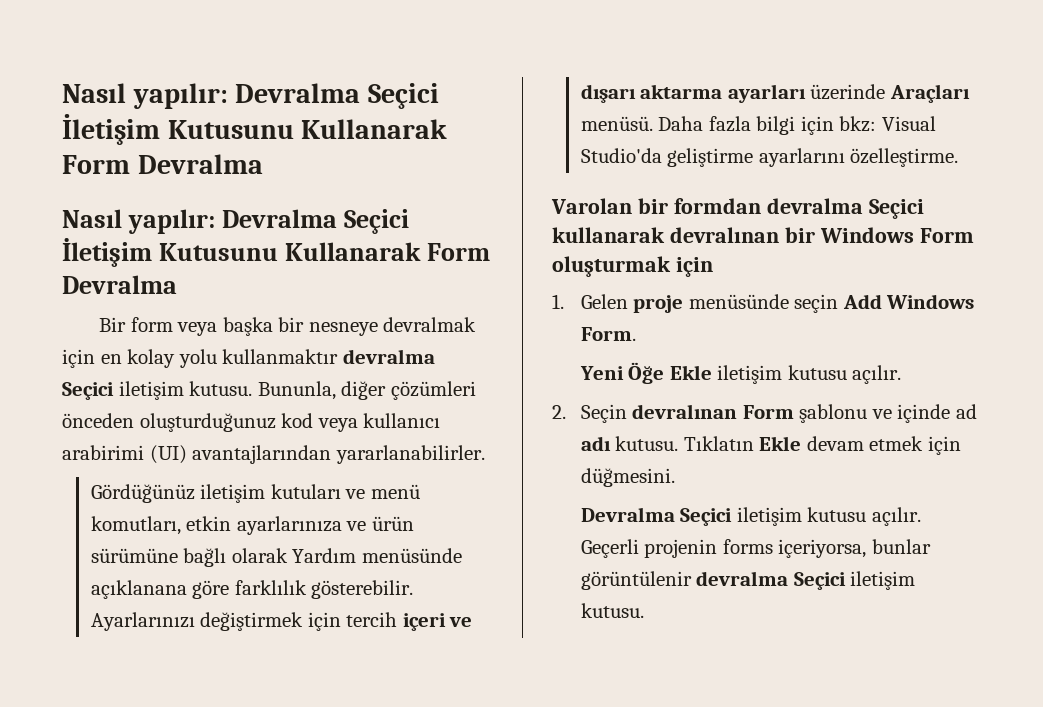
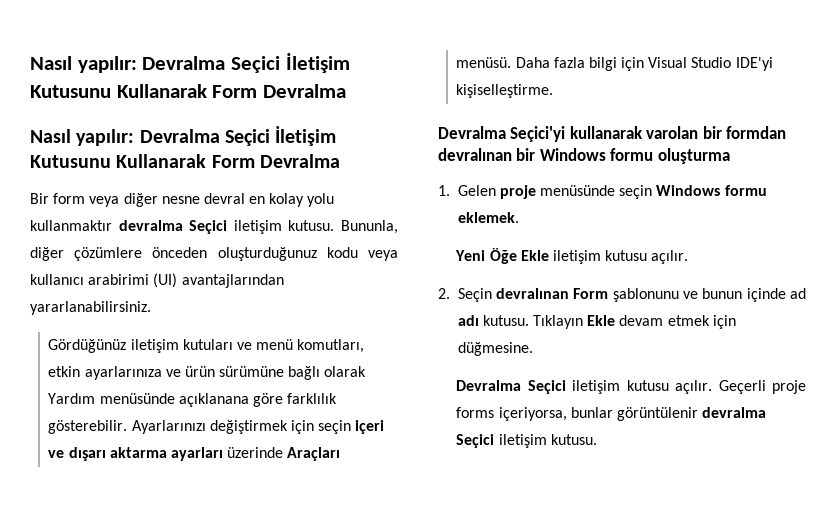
[222,317,477,336] [62,349,95,368] başka bir nesneye devralmak için -> [123,193,245,207] diğer nesne devral
[390,381,476,400] çözümleri -> [74,247,143,261] çözümlere
[281,413,314,428] kod -> [326,247,358,258] kodu
[335,445,485,464] yararlanabilirler. -> [30,301,151,315] yararlanabilirsiniz.
[346,612,398,627] tercih -> [318,420,352,434] seçin
[839,116,936,132] [580,148,959,167] [551,198,924,219] [552,227,974,243] [552,256,713,277] bkz: Visual Studio'da geliştirme ayarlarını özelleştirme. // Varolan bir formdan devralma Seçici kullanarak devralınan bir Windows Form oluşturmak için -> [648,57,773,71] [456,84,554,98] [438,126,787,142] [438,148,730,164] Visual Studio IDE'yi kişiselleştirme. // Devralma Seçici'yi kullanarak varolan bir formdan devralınan bir Windows formu oluşturma
[842,294,975,309] [580,327,636,341] Add Windows Form. -> [656,185,767,196] [457,212,519,223] Windows formu eklemek.
[799,404,892,423] şablonu ve -> [612,288,743,302] şablonunu ve bunun
[683,436,754,451] Tıklatın -> [533,315,584,329] Tıklayın
[580,468,675,487] düğmesini. -> [457,342,533,356] düğmesine.
[644,539,718,558] projenin -> [772,380,806,394] proje

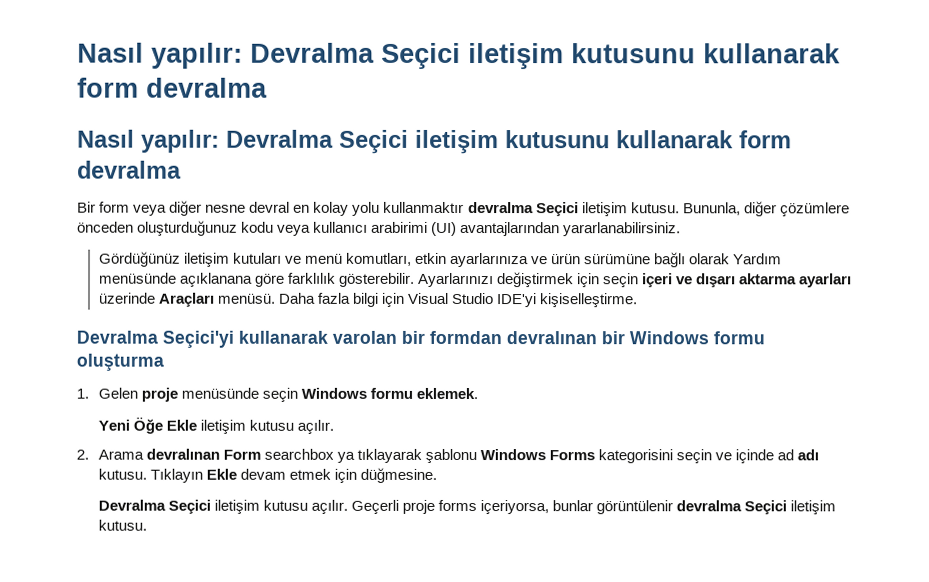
[30,53,350,73] [30,84,347,98] [30,126,337,146] [30,154,340,168] Nasıl yapılır: Devralma Seçici İletişim Kutusunu Kullanarak Form Devralma // Nasıl yapılır: Devralma Seçici İletişim Kutusunu Kullanarak Form Devralma -> [77,42,841,70] [77,77,268,98] [77,129,792,155] [77,160,182,179] Nasıl yapılır: Devralma Seçici iletişim kutusunu kullanarak form devralma // Nasıl yapılır: Devralma Seçici iletişim kutusunu kullanarak form devralma
[457,288,492,302] Seçin -> [97,449,144,460] Arama
[612,288,743,302] şablonunu ve bunun -> [263,448,733,464] searchbox ya tıklayarak şablonu Windows Forms kategorisini seçin ve

